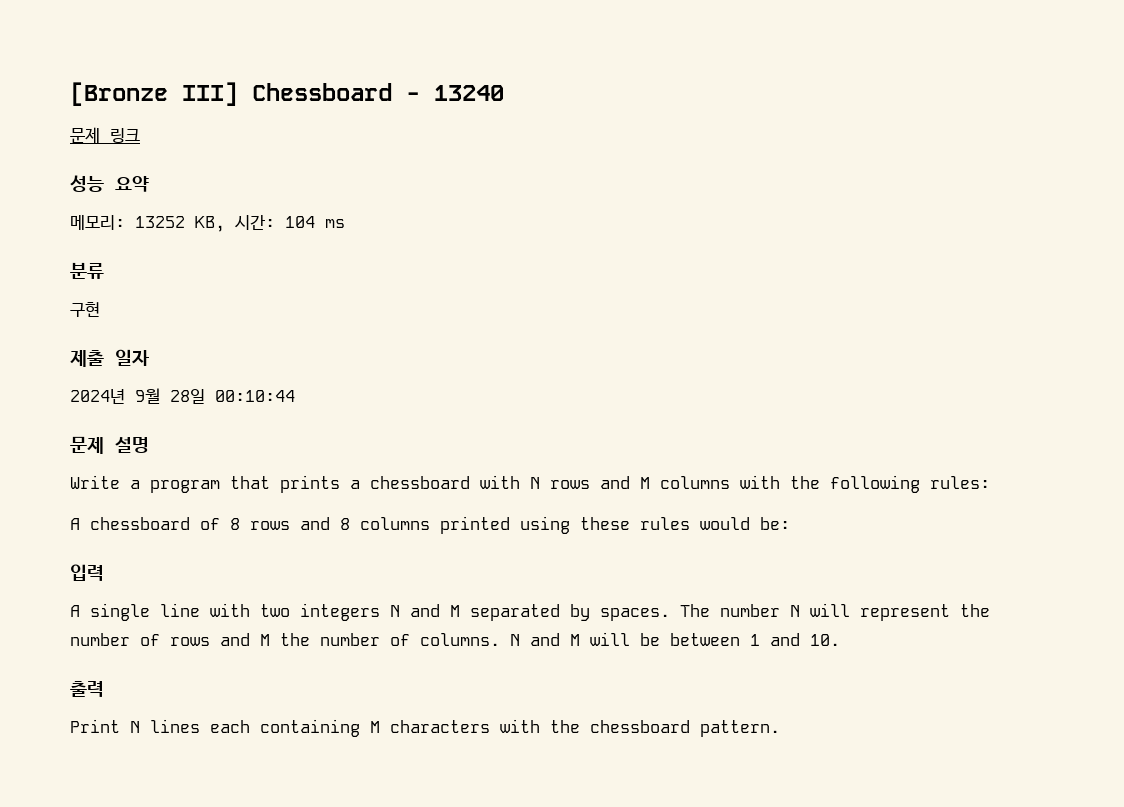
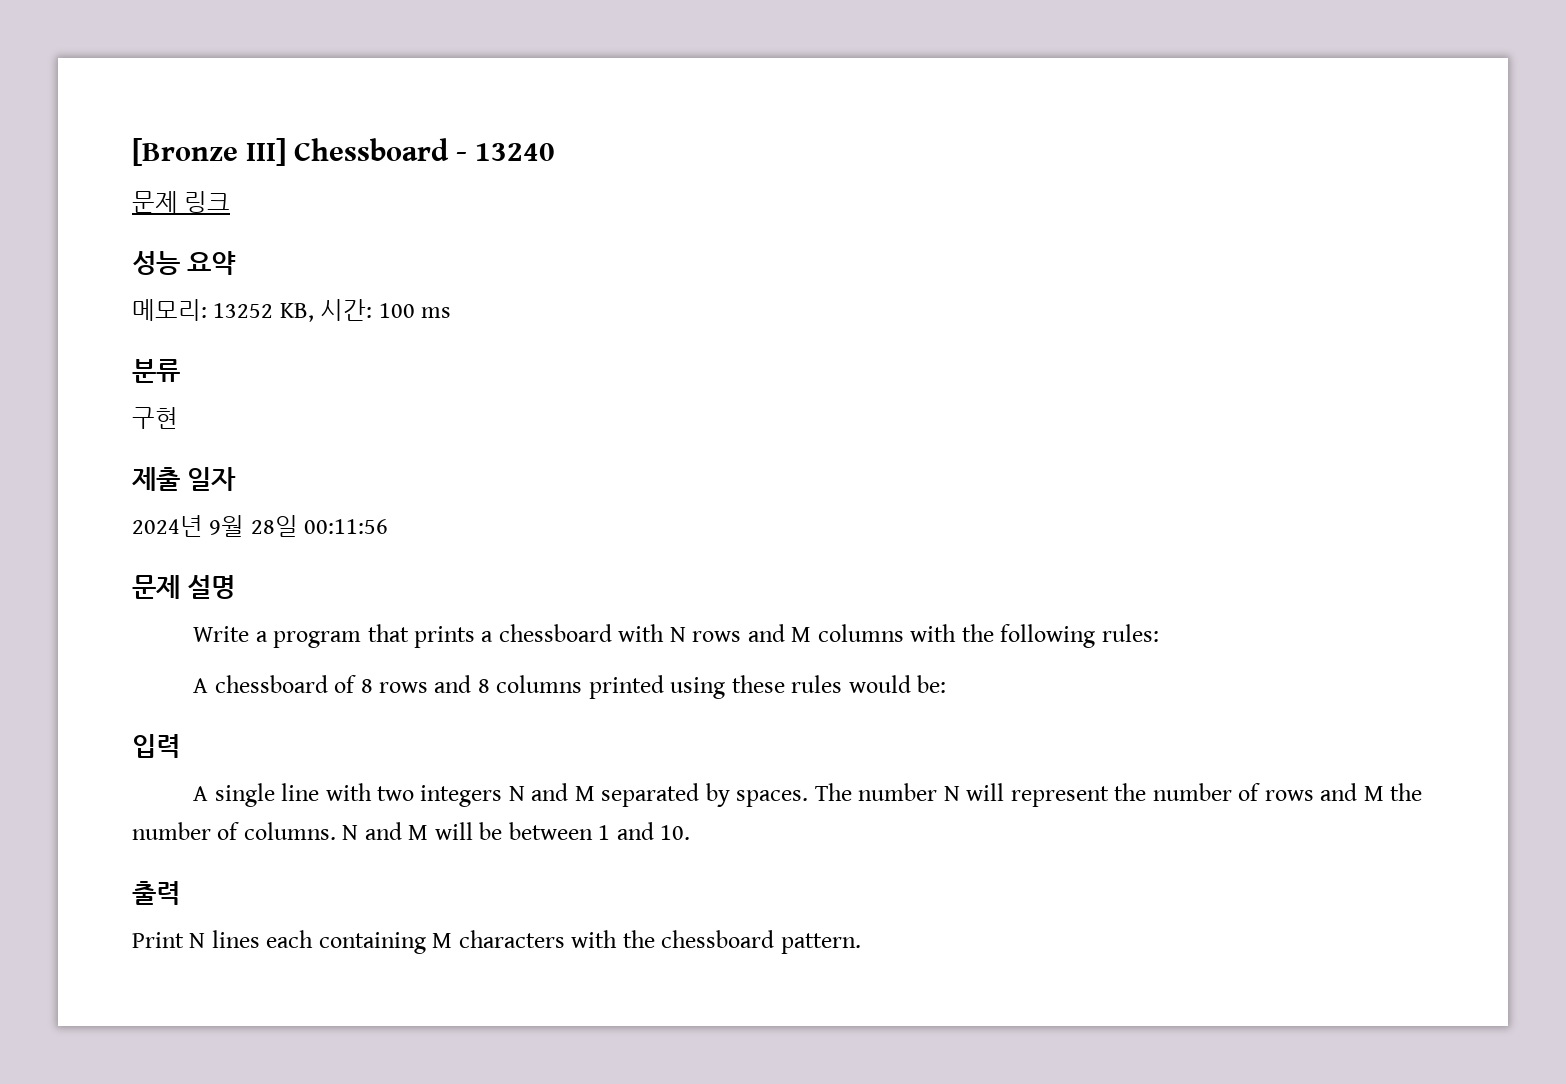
[285,216,315,228] 104 -> [378,303,415,318] 100
[215,390,295,402] 00:10:44 -> [304,519,389,534] 00:11:56

